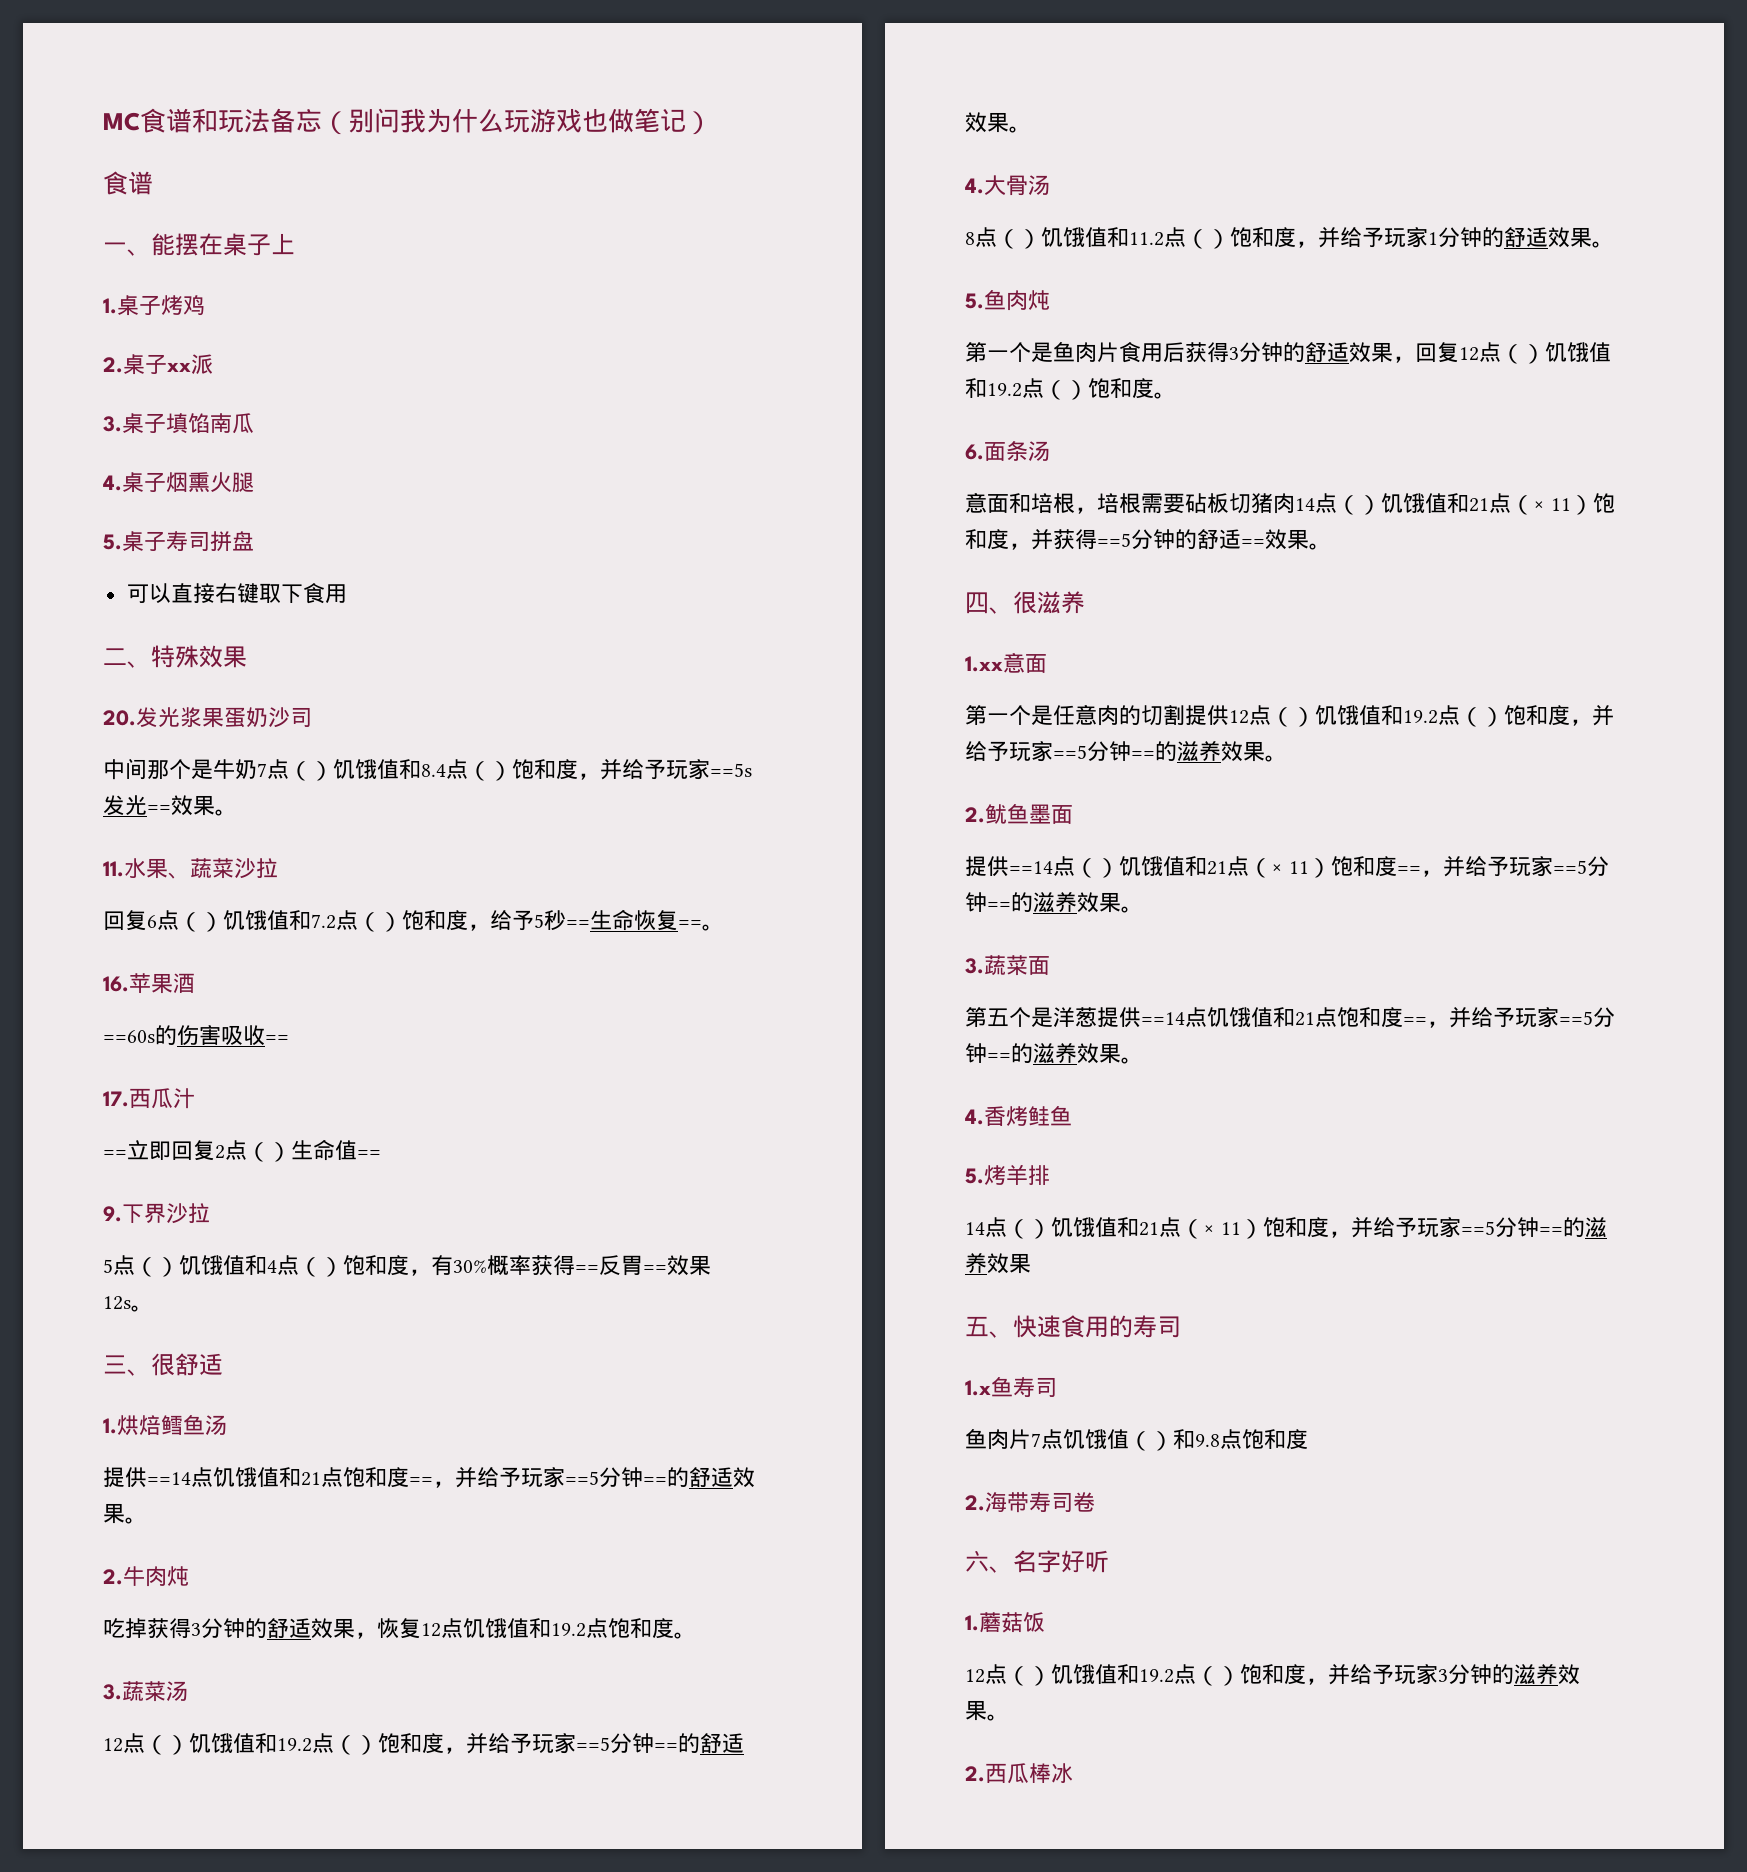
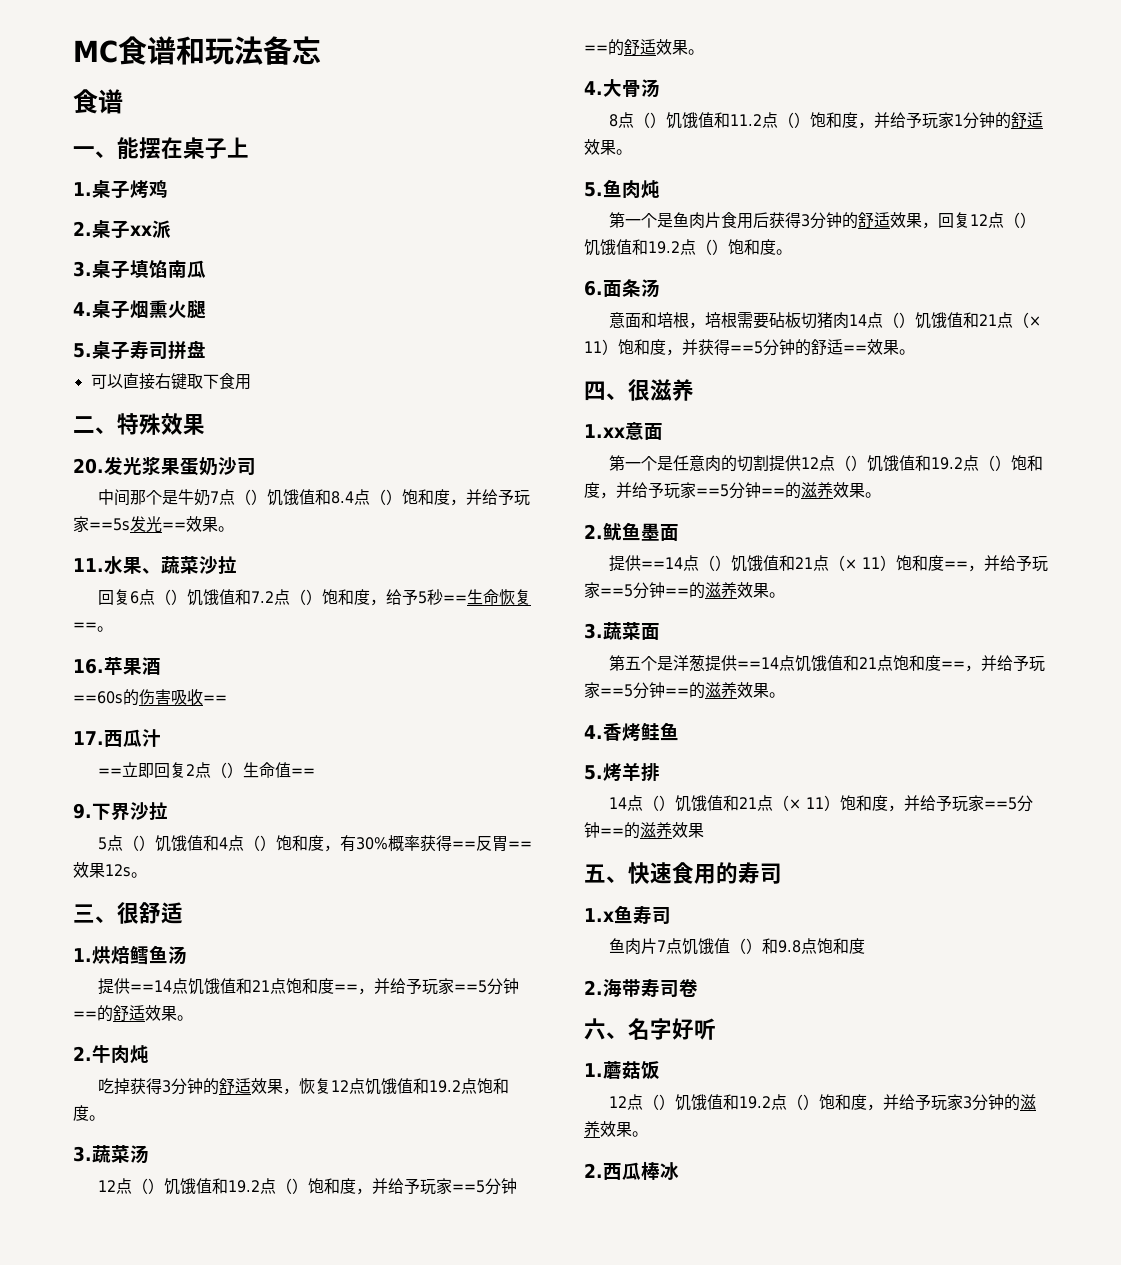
[322,108,712,135] （别问我为什么玩游戏也做笔记） -> (321, 50) none

